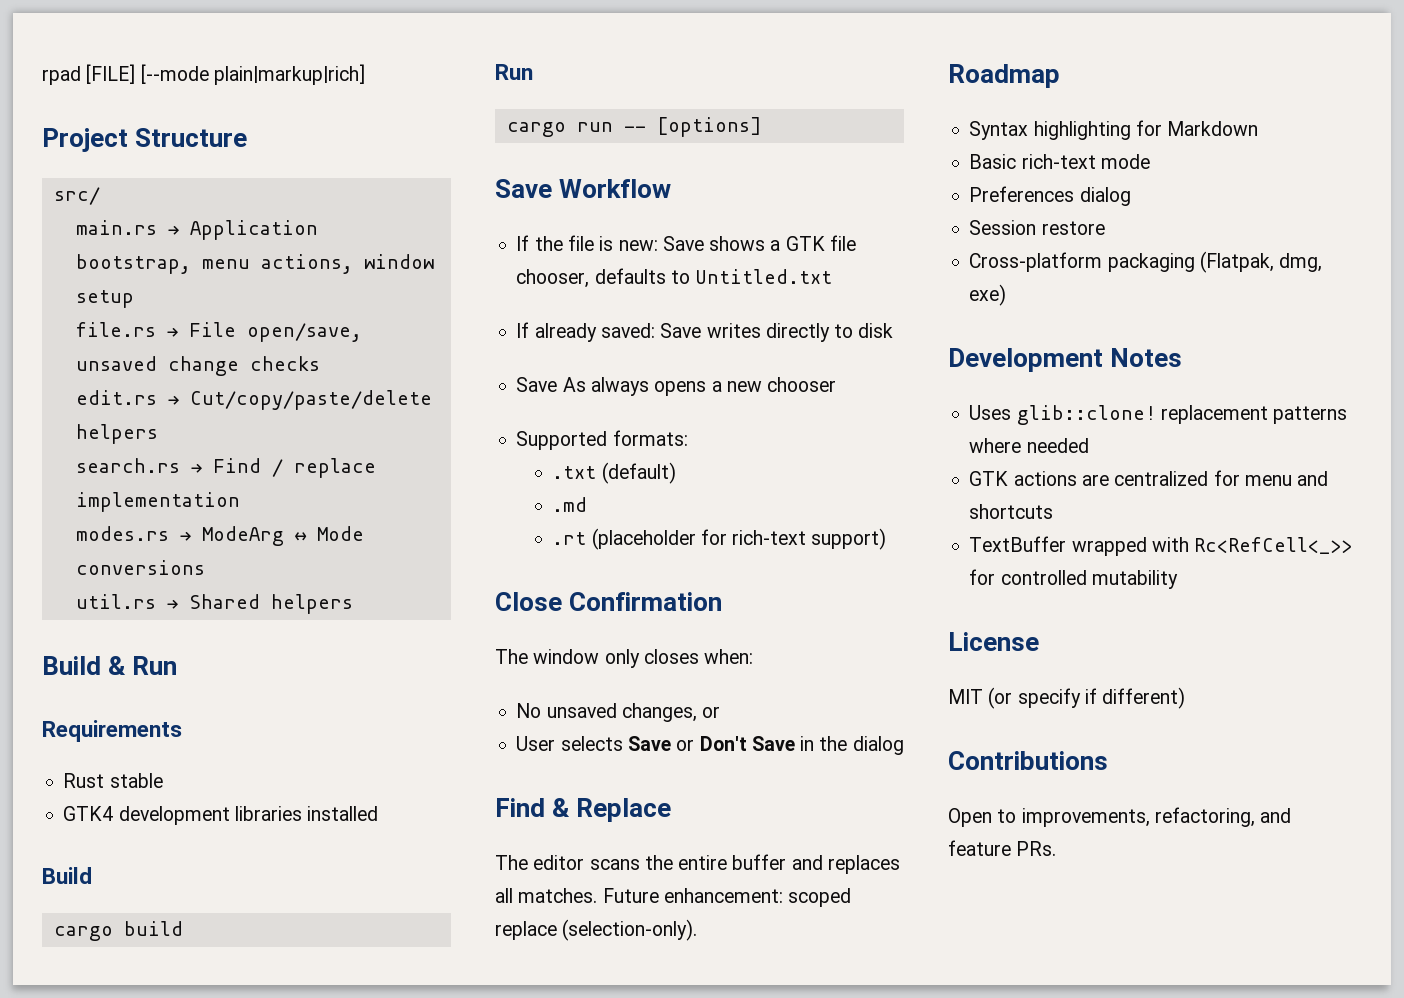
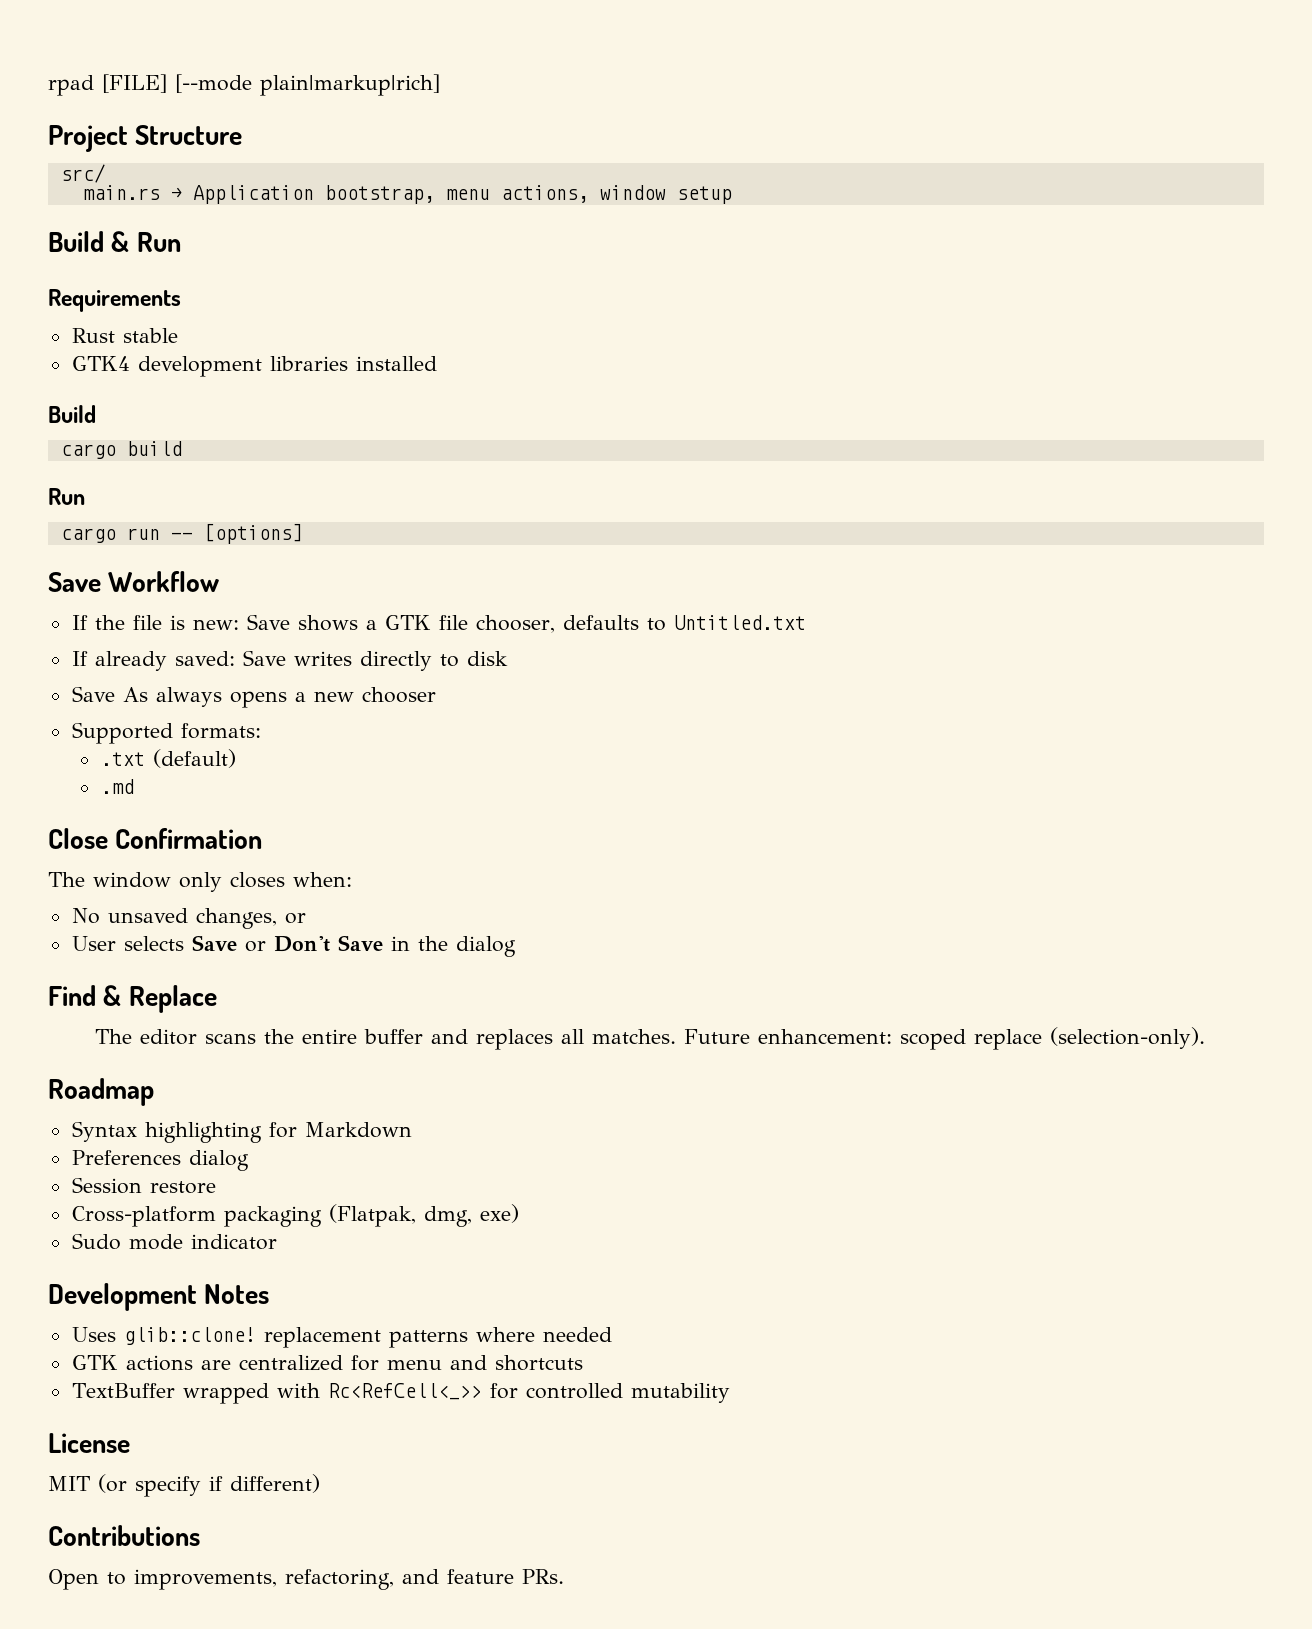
[75,322,362,342] [75,356,320,376] [75,390,432,410] [75,424,158,444] [75,458,376,478] [75,492,240,512] [75,526,364,546] [75,560,205,575] [75,594,353,614] // file.rs → File open/save, unsaved change checks // edit.rs → Cut/copy/paste/delete helpers // search.rs → Find / replace implementation // modes.rs → ModeArg ↔ Mode conversions // util.rs → Shared helpers -> (732, 195) none
[552,528,887,550] // .rt (placeholder for rich-text support) -> (134, 786) none
[969,154,1150,169] // Basic rich-text mode -> (412, 1130) none
(1007, 295) none -> [71,1233,277,1250] // Sudo mode indicator

